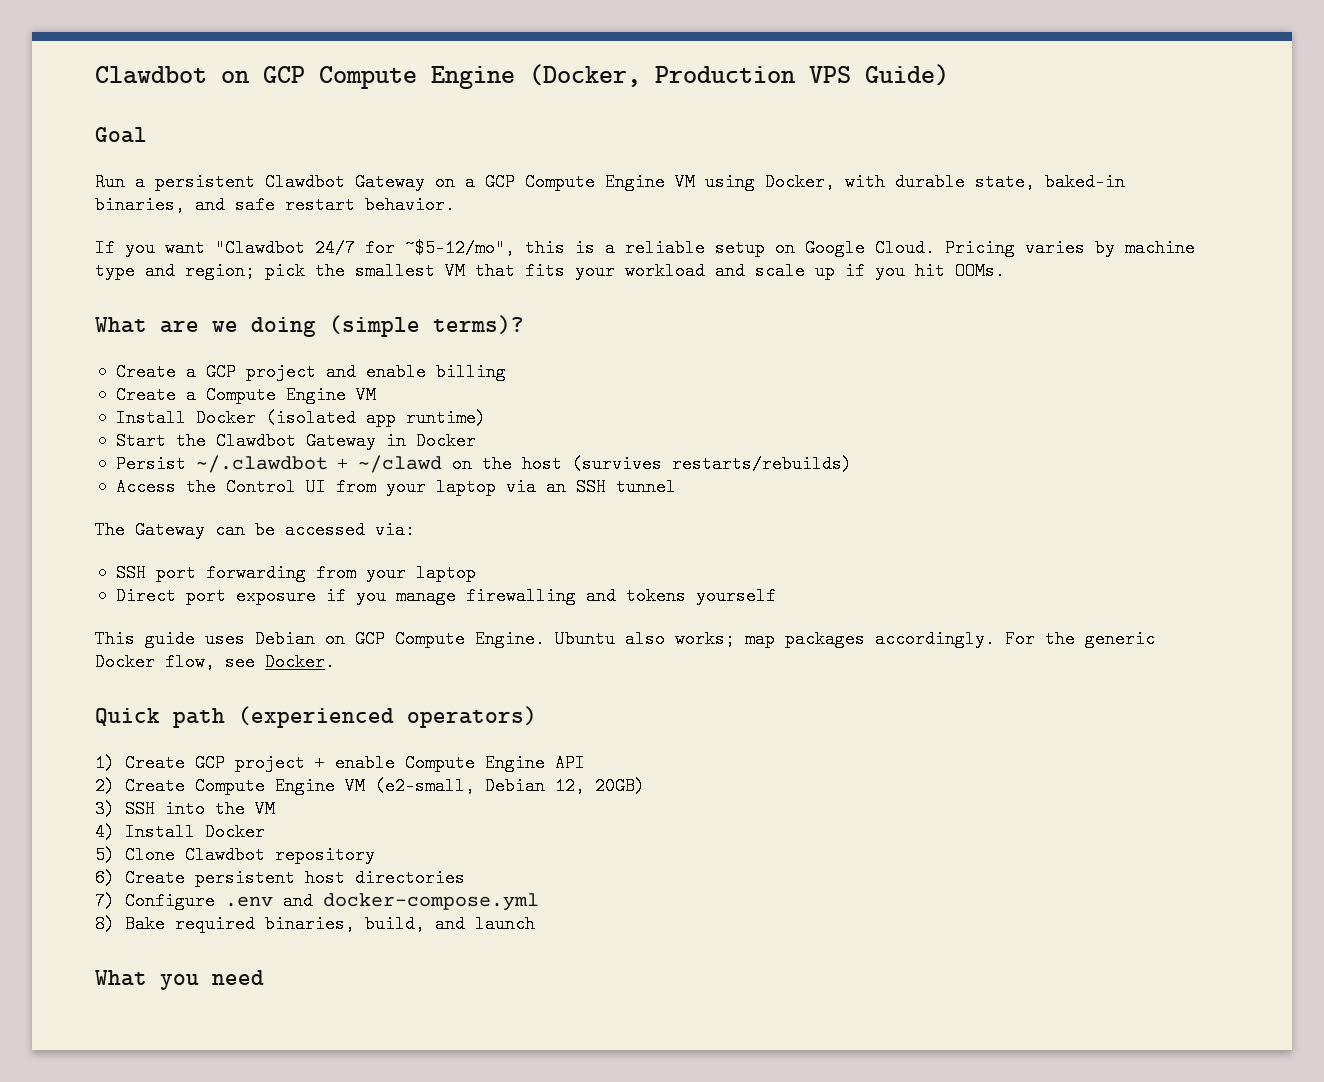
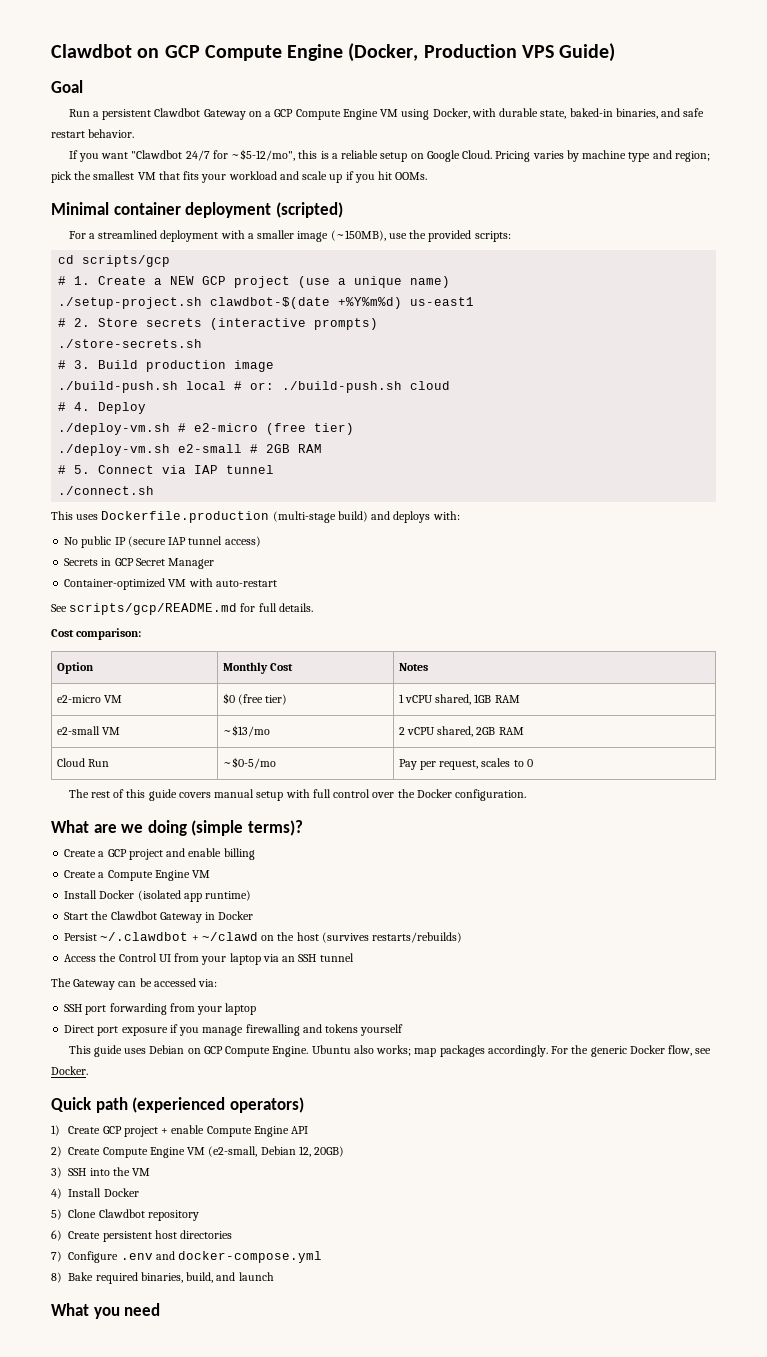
(1005, 271) none -> [51,202,343,218] [68,230,511,242] [58,255,171,267] [58,276,451,288] [58,297,475,309] [58,318,379,330] [58,339,203,348] [58,360,275,372] [58,381,451,393] [58,402,147,414] [58,423,355,435] [58,444,323,456] [58,465,275,474] [58,486,155,495] [51,511,460,523] [64,536,261,548] [64,558,215,569] [64,578,277,590] [51,603,313,615] [51,628,142,640] [56,662,94,674] [222,662,293,674] [398,663,428,671] [56,695,122,703] [222,693,288,705] [398,694,520,705] [56,726,120,735] [222,725,270,737] [398,726,524,737] [56,758,109,767] [222,757,276,769] [398,758,533,770] [68,789,527,801] // Minimal container deployment (scripted) // For a streamlined deployment with a smaller image (~150MB), use the provided scripts: // cd scripts/gcp // # 1. Create a NEW GCP project (use a unique name) // ./setup-project.sh clawdbot-$(date +%Y%m%d) us-east1 // # 2. Store secrets (interactive prompts) // ./store-secrets.sh // # 3. Build production image // ./build-push.sh local # or: ./build-push.sh cloud // # 4. Deploy // ./deploy-vm.sh # e2-micro (free tier) // ./deploy-vm.sh e2-small # 2GB RAM // # 5. Connect via IAP tunnel // ./connect.sh // This uses Dockerfile.production (multi-stage build) and deploys with: // No public IP (secure IAP tunnel access) // Secrets in GCP Secret Manager // Container-optimized VM with auto-restart // See scripts/gcp/README.md for full details. // Cost comparison: // Option | Monthly Cost | Notes // e2-micro VM | $0 (free tier) | 1 vCPU shared, 1GB RAM // e2-small VM | ~$13/mo | 2 vCPU shared, 2GB RAM // Cloud Run | ~$0-5/mo | Pay per request, scales to 0 // The rest of this guide covers manual setup with full control over the Docker configuration.

